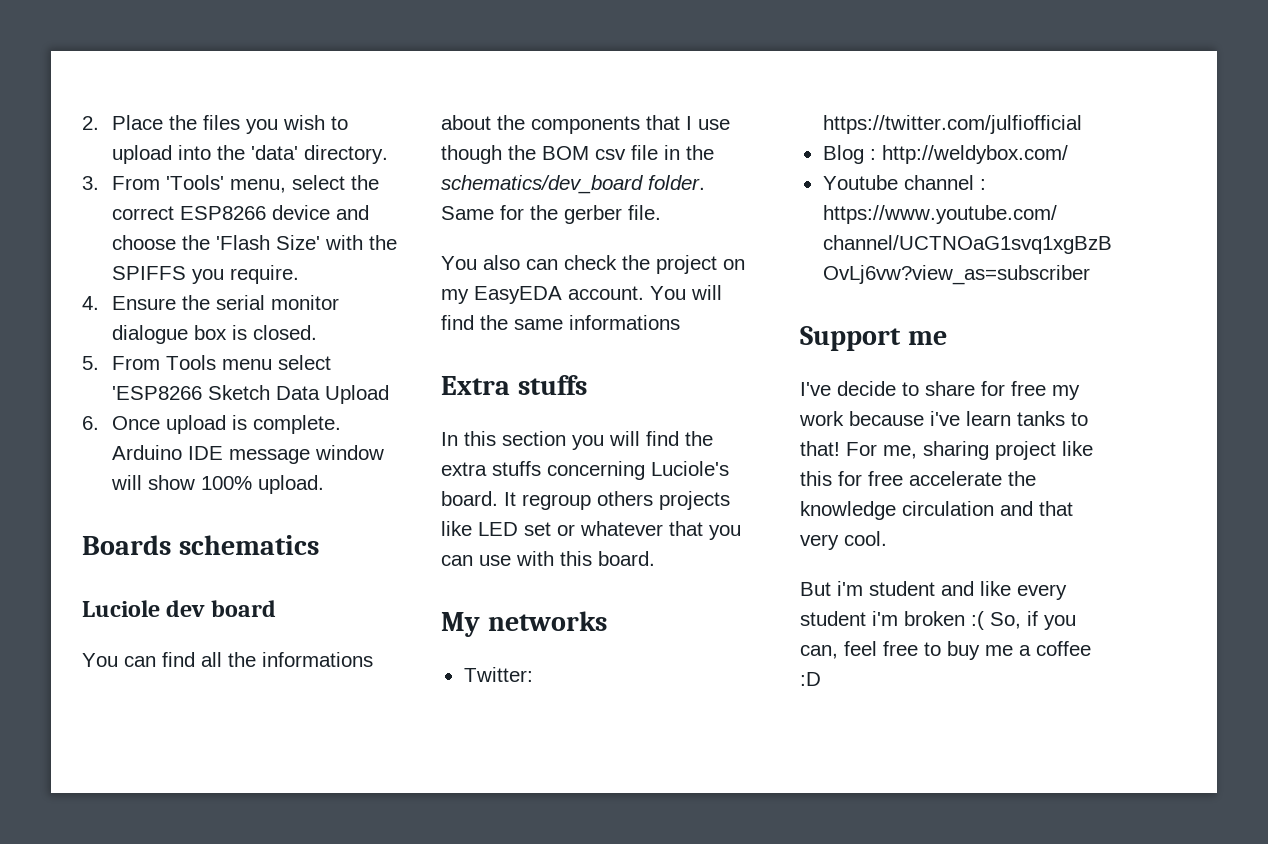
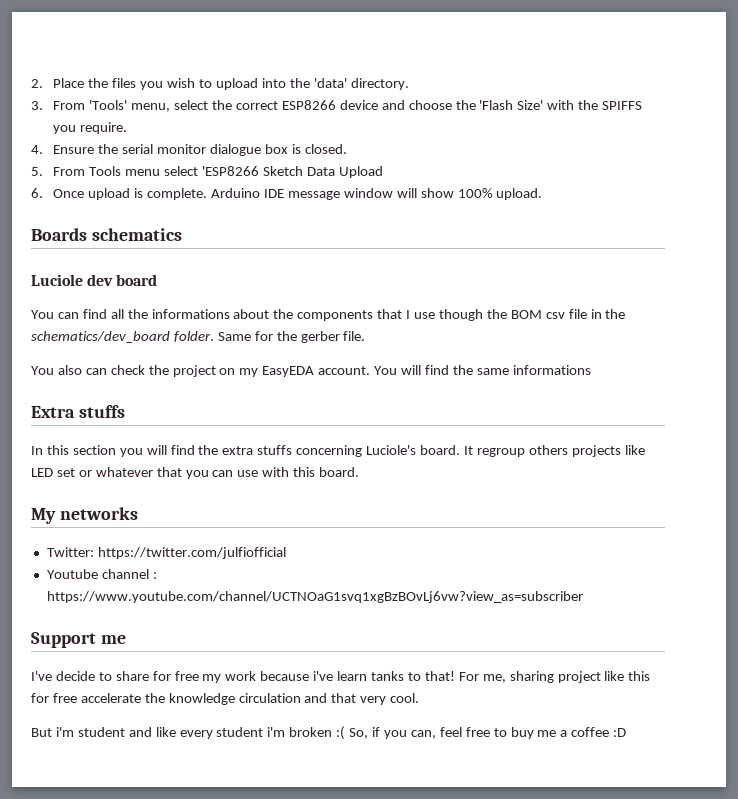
[822,145,1068,164] // Blog : http://weldybox.com/ -> (286, 553) none

